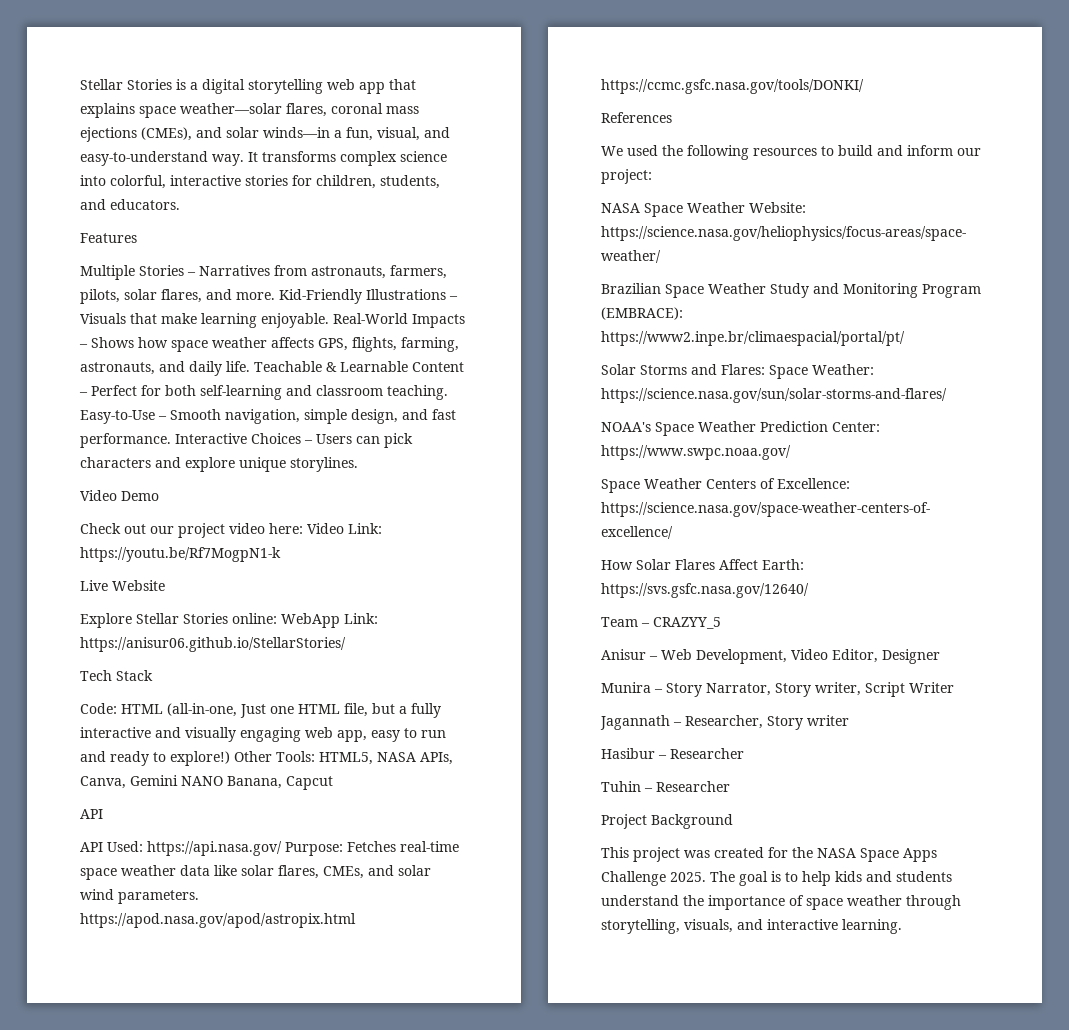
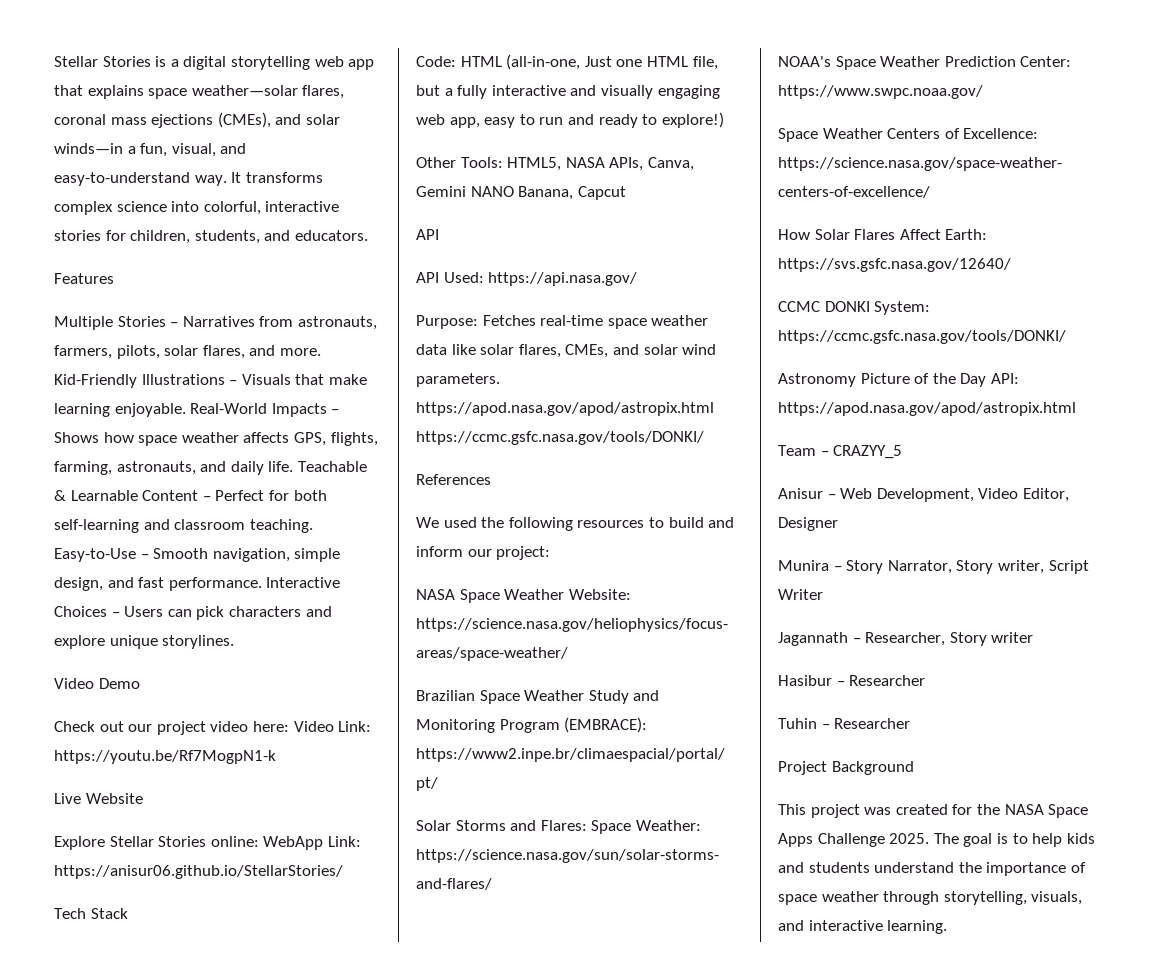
(230, 758) none -> (724, 120) //
(282, 848) none -> (638, 279) //
(809, 590) none -> [778,301,931,315] [778,330,1066,344] [778,373,1019,387] [778,402,1076,416] // CCMC DONKI System: https://ccmc.gsfc.nasa.gov/tools/DONKI/ // Astronomy Picture of the Day API: https://apod.nasa.gov/apod/astropix.html

